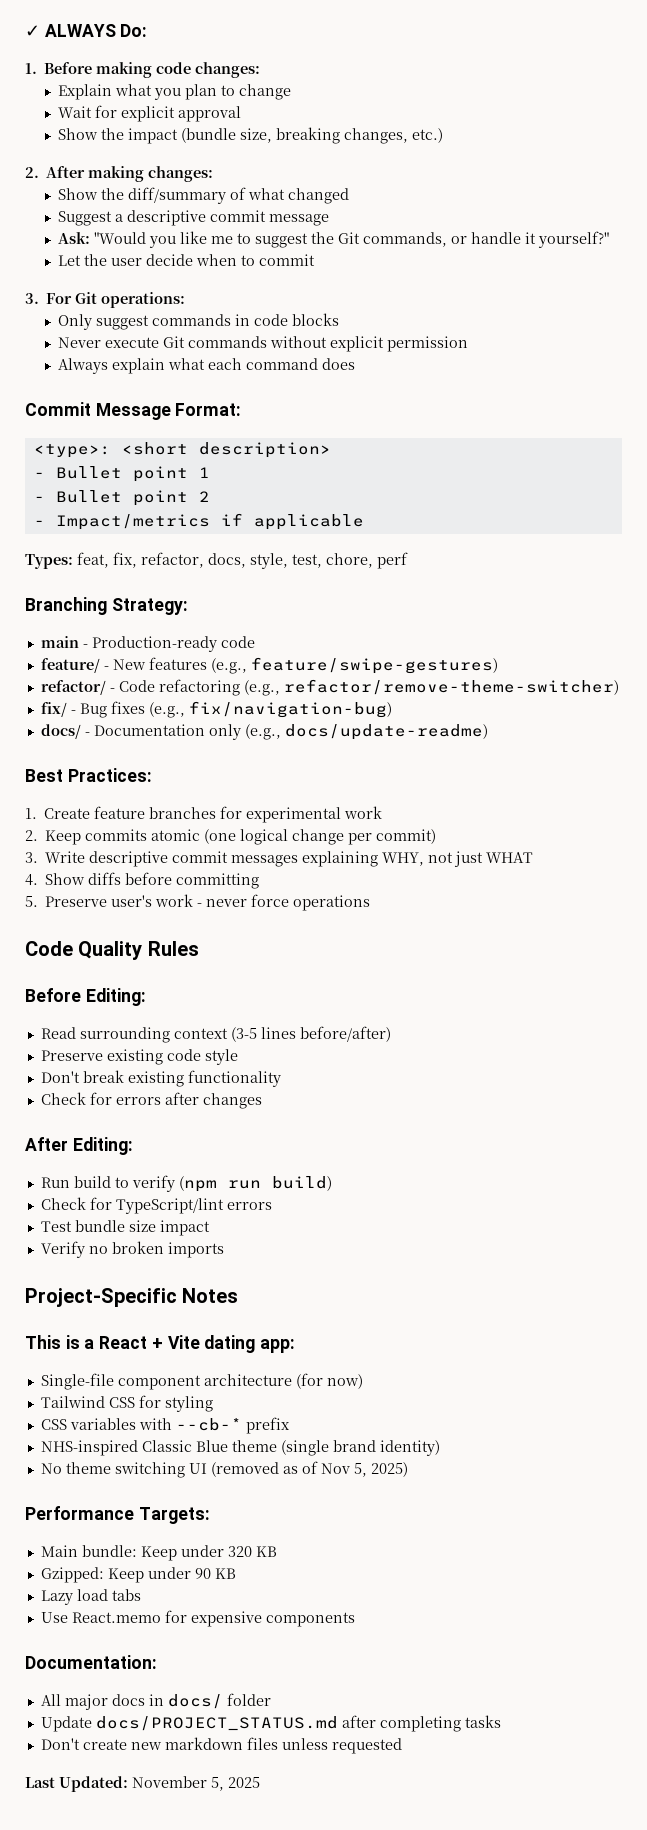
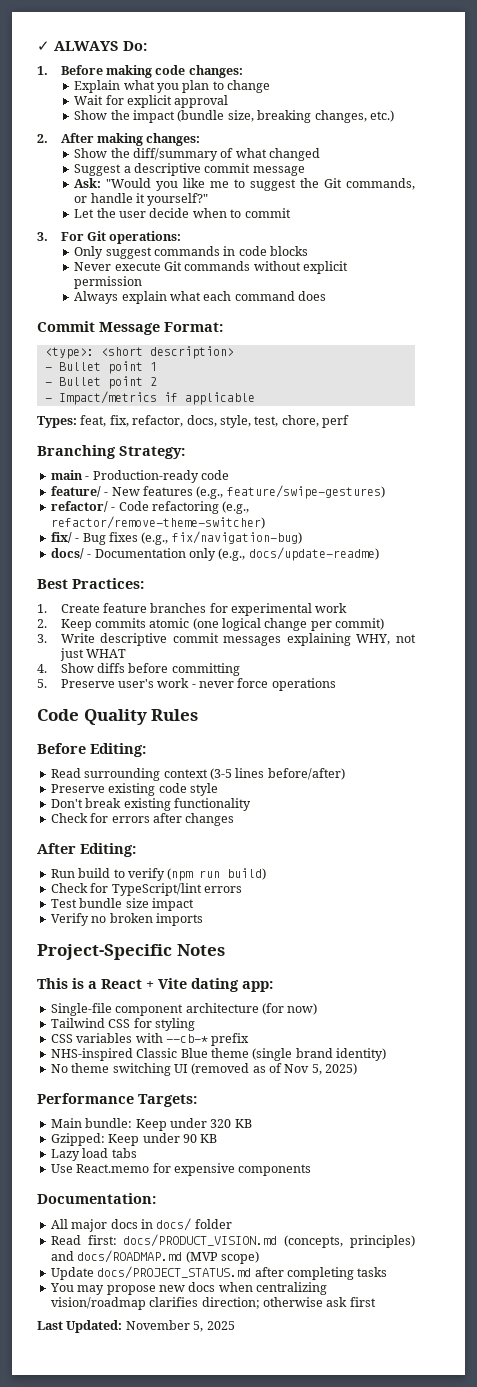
(271, 1699) none -> [50,1234,415,1248] [50,1250,259,1264] // Read first: docs/PRODUCT_VISION.md (concepts, principles) and docs/ROADMAP.md (MVP scope)
[40,1737,402,1754] Don't create new markdown files unless requested -> [49,1282,327,1295] [50,1297,376,1310] You may propose new docs when centralizing vision/roadmap clarifies direction; otherwise ask first

